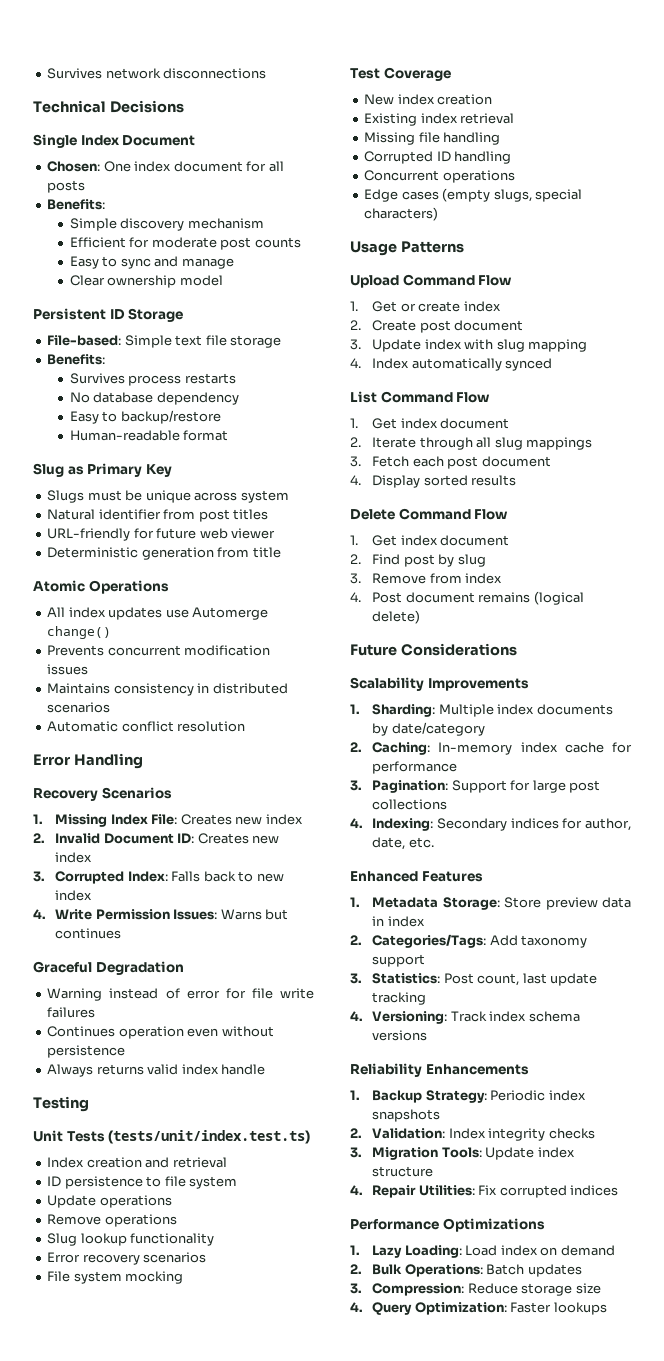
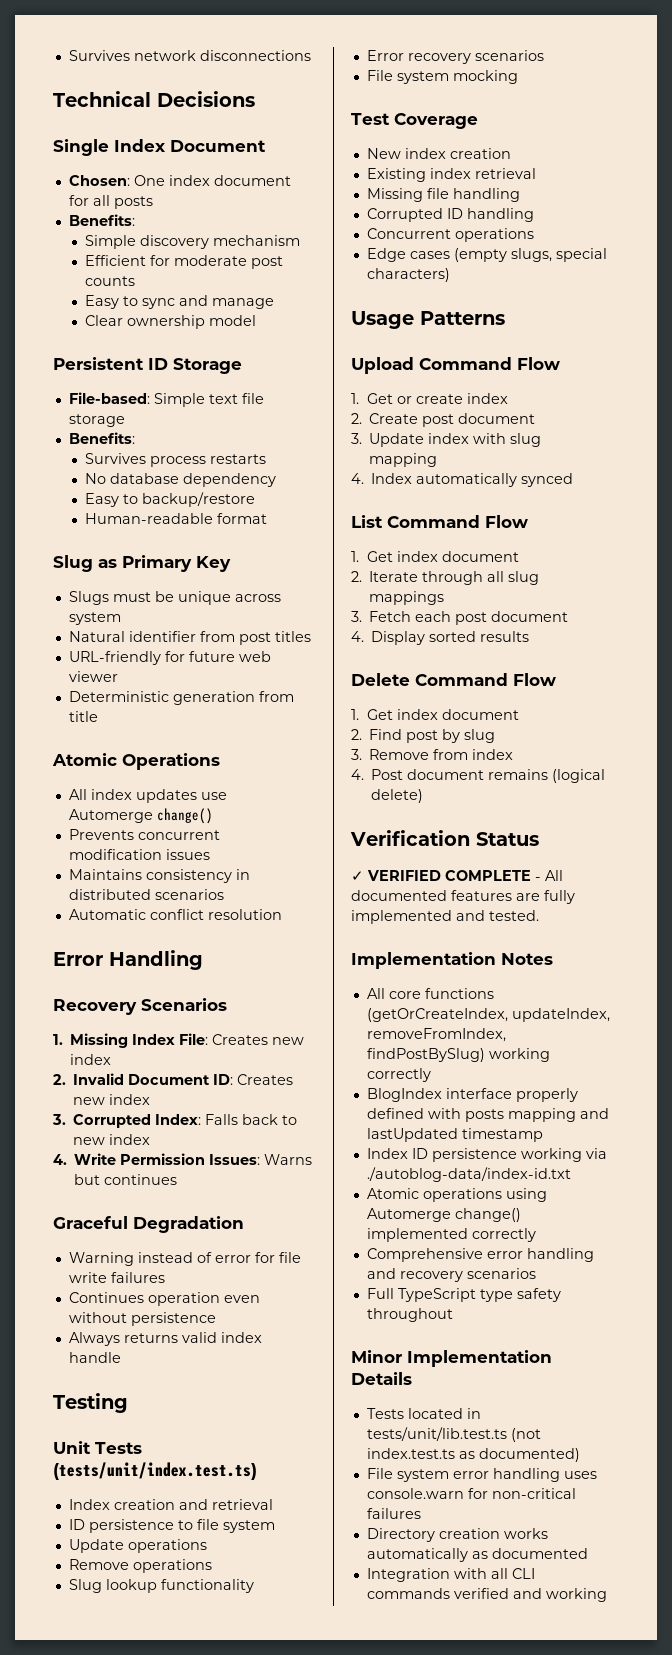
[350,643,517,656] [350,677,529,691] [350,704,613,717] [372,722,485,736] [350,742,632,755] [372,761,458,774] [350,780,601,793] [372,799,448,810] [350,818,631,831] [372,837,434,850] [350,871,483,882] [350,897,631,910] [372,916,425,927] [350,934,588,948] [372,954,426,967] [350,973,598,986] [372,992,427,1005] [350,1011,580,1024] [372,1030,428,1041] [350,1063,529,1077] [350,1090,586,1103] [372,1109,441,1122] [350,1128,595,1141] [350,1147,575,1160] [372,1166,434,1177] [350,1185,619,1198] [350,1218,545,1232] [350,1245,615,1258] [350,1264,582,1277] [350,1283,601,1296] [350,1302,607,1315] Future Considerations // Scalability Improvements // 1. Sharding: Multiple index documents by date/category // 2. Caching: In-memory index cache for performance // 3. Pagination: Support for large post collections // 4. Indexing: Secondary indices for author, date, etc. // Enhanced Features // 1. Metadata Storage: Store preview data in index // 2. Categories/Tags: Add taxonomy support // 3. Statistics: Post count, last update tracking // 4. Versioning: Track index schema versions // Reliability Enhancements // 1. Backup Strategy: Periodic index snapshots // 2. Validation: Index integrity checks // 3. Migration Tools: Update index structure // 4. Repair Utilities: Fix corrupted indices // Performance Optimizations // 1. Lazy Loading: Load index on demand // 2. Bulk Operations: Batch updates // 3. Compression: Reduce storage size // 4. Query Optimization: Faster lookups -> [350,830,539,846] [351,870,563,881] [351,890,575,904] [351,910,539,924] [351,952,553,969] [366,988,494,999] [366,1008,610,1022] [366,1028,506,1042] [366,1048,550,1062] [366,1068,431,1082] [366,1088,578,1102] [366,1108,609,1122] [366,1128,543,1142] [366,1148,607,1162] [366,1167,571,1182] [366,1188,547,1202] [366,1208,521,1222] [366,1228,536,1242] [366,1248,594,1262] [366,1268,536,1282] [366,1288,561,1302] [366,1308,453,1322] [351,1350,552,1367] [351,1372,412,1385] [366,1408,481,1419] [366,1427,541,1442] [366,1448,580,1462] [366,1468,597,1482] [366,1488,576,1499] [366,1508,421,1519] [366,1528,548,1542] [366,1548,588,1562] [366,1568,535,1582] [366,1588,607,1602] Verification Status // ✓ VERIFIED COMPLETE - All documented features are fully implemented and tested. // Implementation Notes // All core functions (getOrCreateIndex, updateIndex, removeFromIndex, findPostBySlug) working correctly // BlogIndex interface properly defined with posts mapping and lastUpdated timestamp // Index ID persistence working via ./autoblog-data/index-id.txt // Atomic operations using Automerge change() implemented correctly // Comprehensive error handling and recovery scenarios // Full TypeScript type safety throughout // Minor Implementation Details // Tests located in tests/unit/lib.test.ts (not index.test.ts as documented) // File system error handling uses console.warn for non-critical failures // Directory creation works automatically as documented // Integration with all CLI commands verified and working

